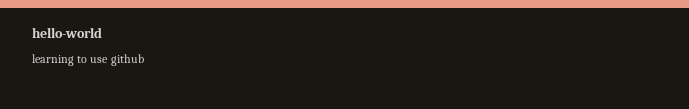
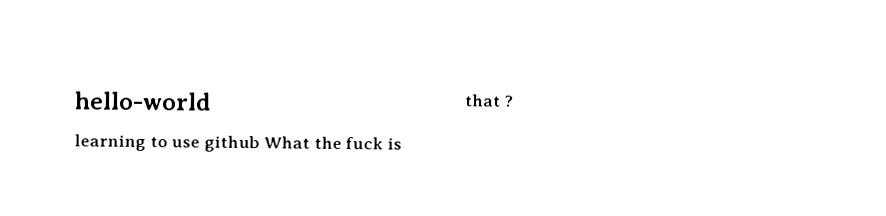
(144, 60) none -> [263,136,403,150] [465,94,514,107] What the fuck is that ?

